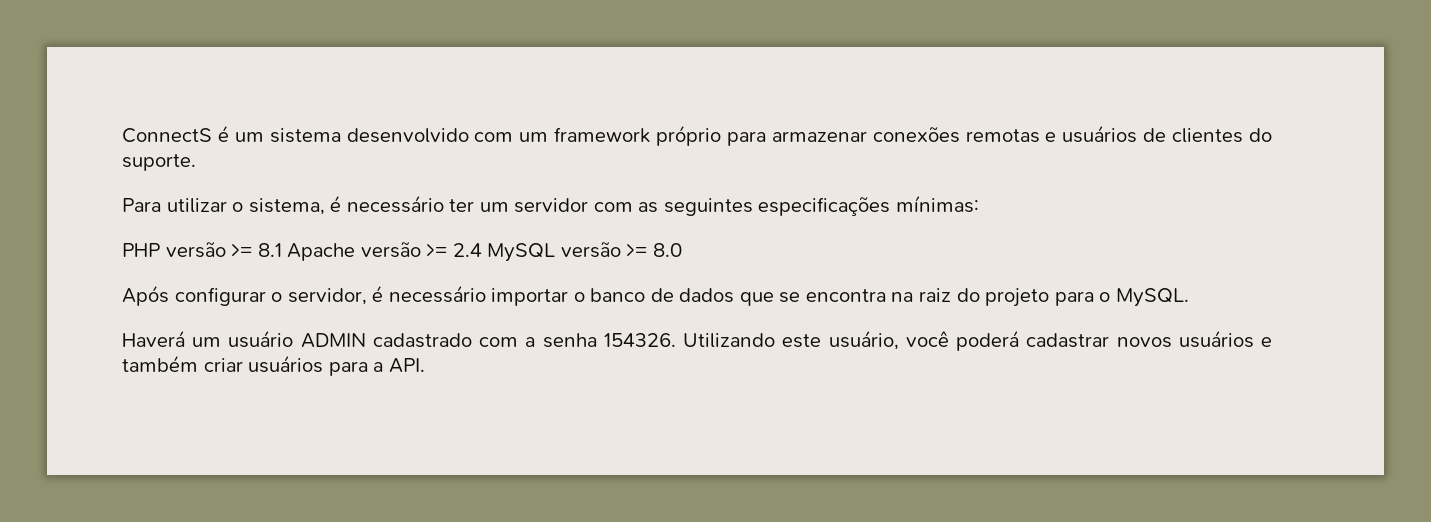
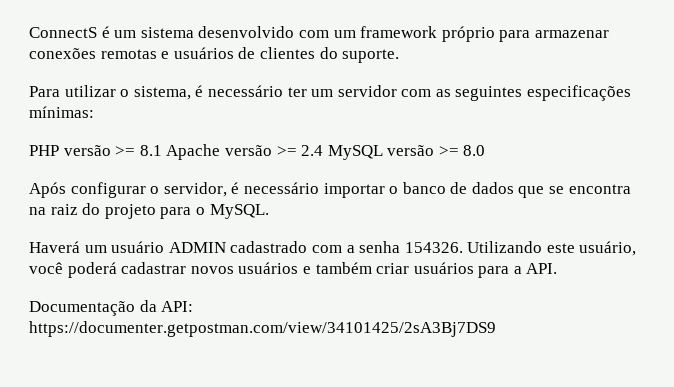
(425, 365) none -> [29,300,194,316] [29,321,496,337] // Documentação da API: https://documenter.getpostman.com/view/34101425/2sA3Bj7DS9

